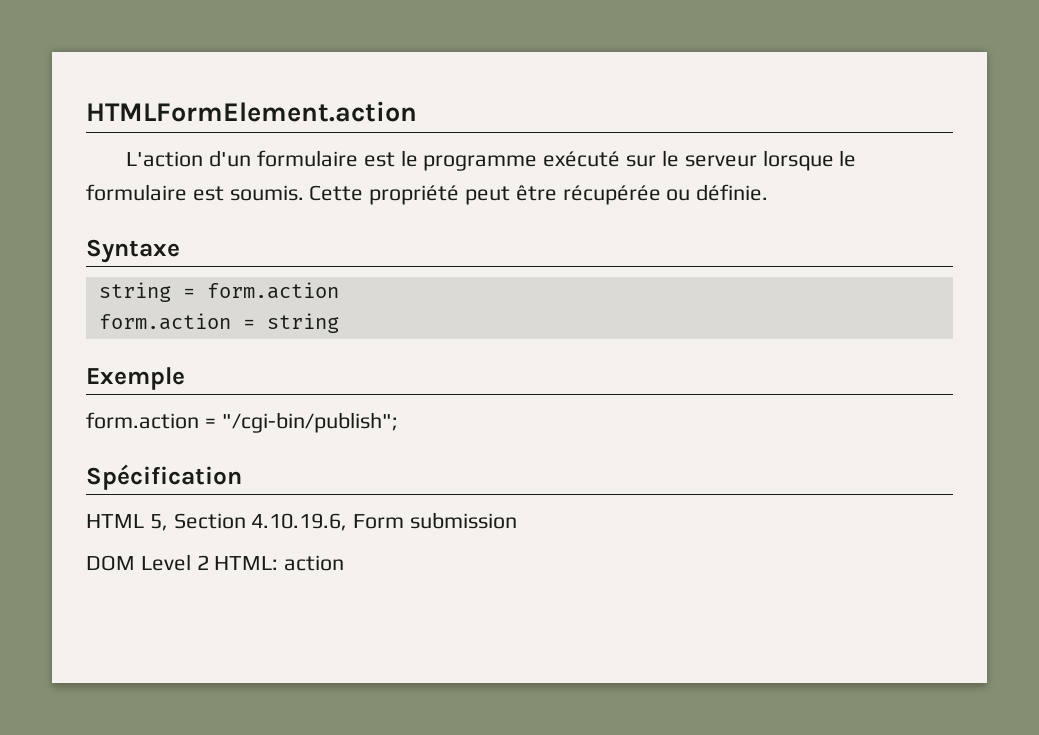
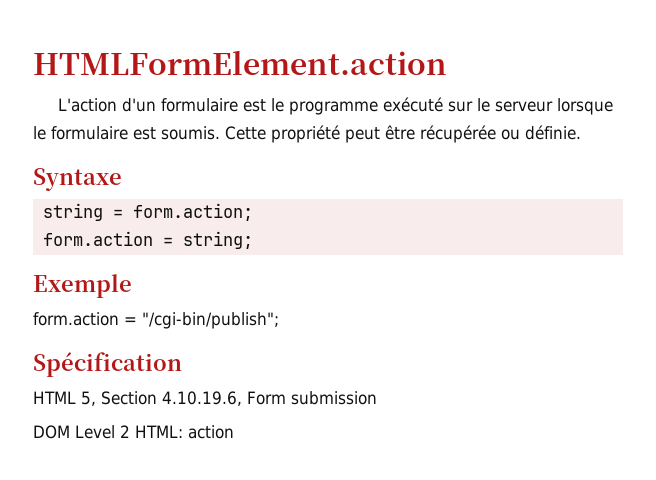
[206,282,339,299] [98,313,339,333] form.action // form.action = string -> [132,203,253,221] [42,231,253,249] form.action; // form.action = string;

